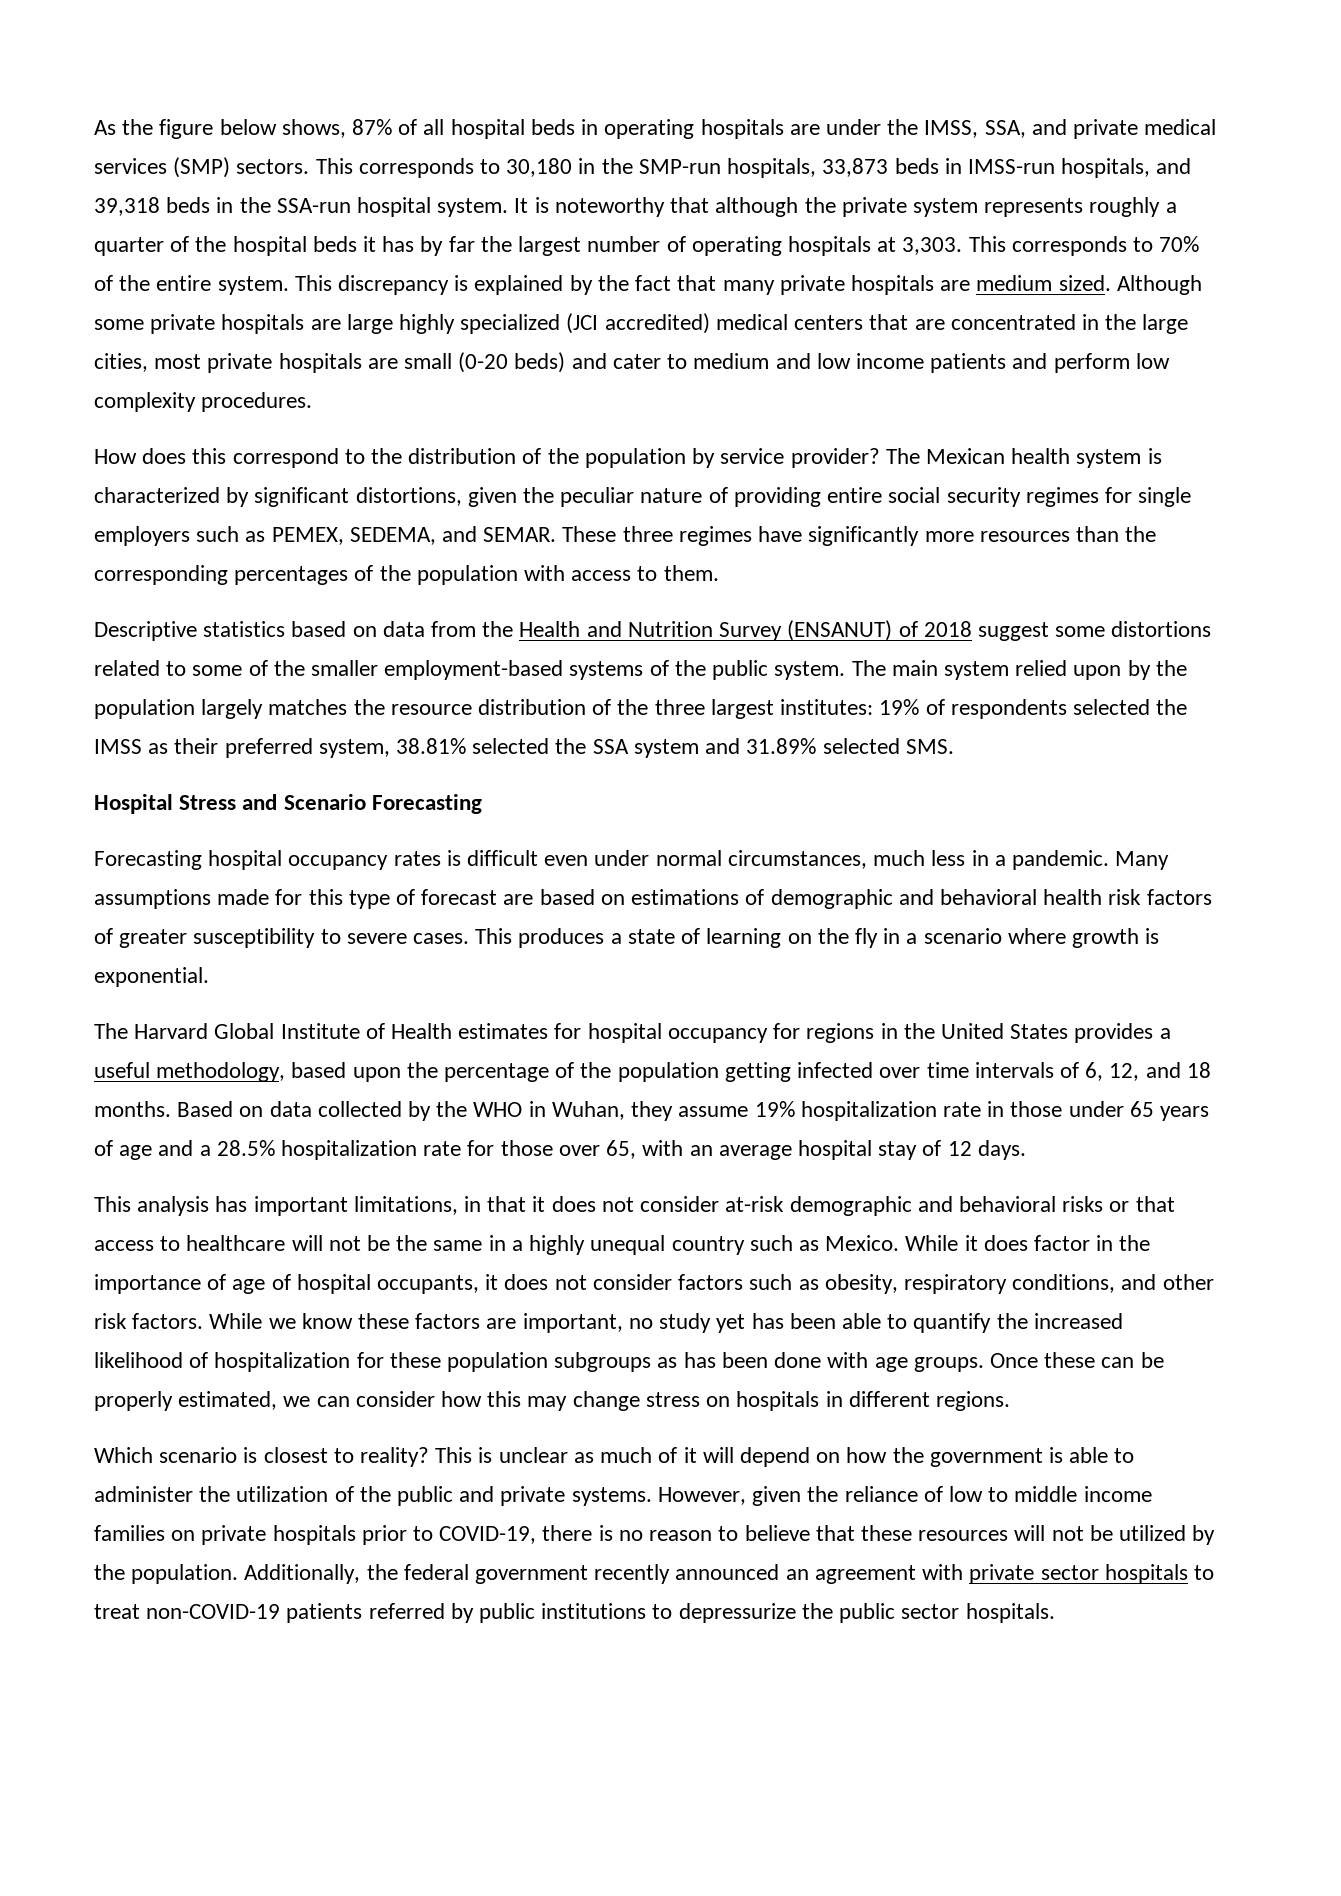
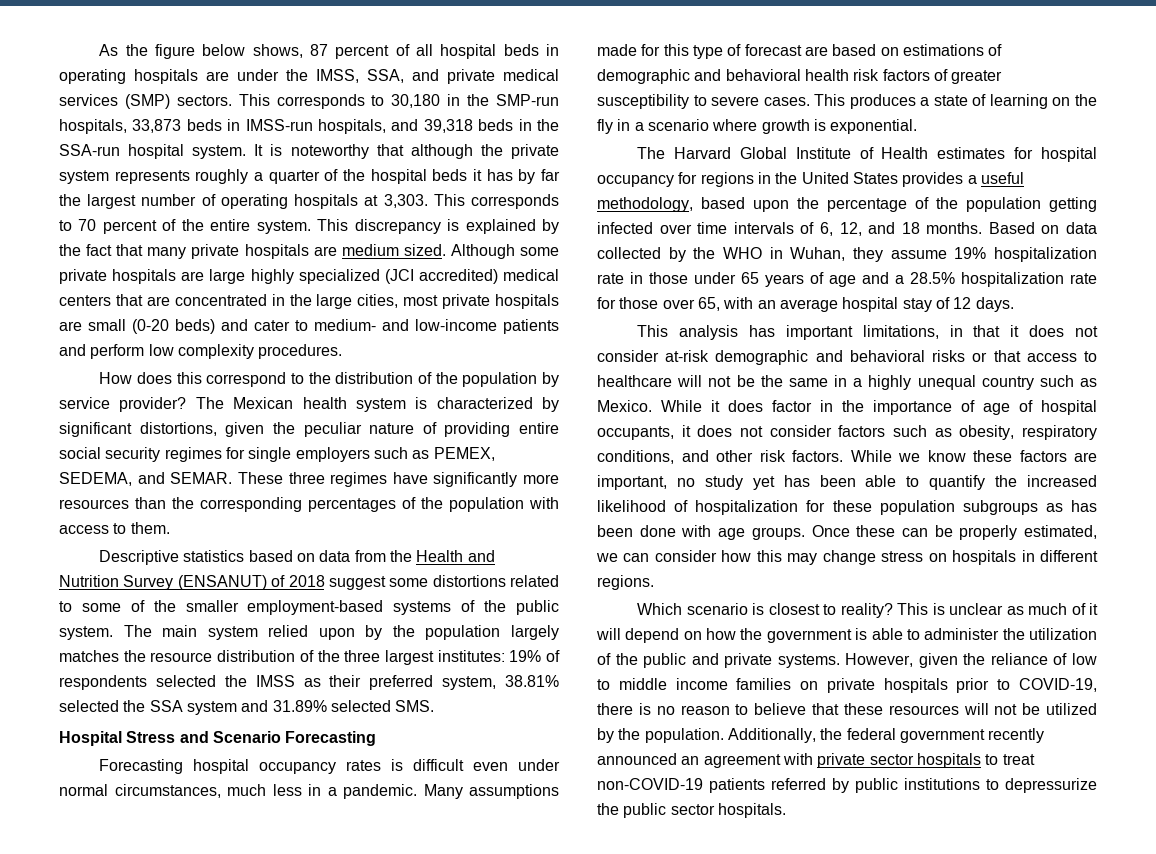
[352,119,393,135] 87% -> [309,44,390,59] 87 percent
[1159,236,1200,252] 70% -> [78,219,157,234] 70 percent
[693,353,924,369] medium and low income -> [314,319,497,331] medium- and low-income

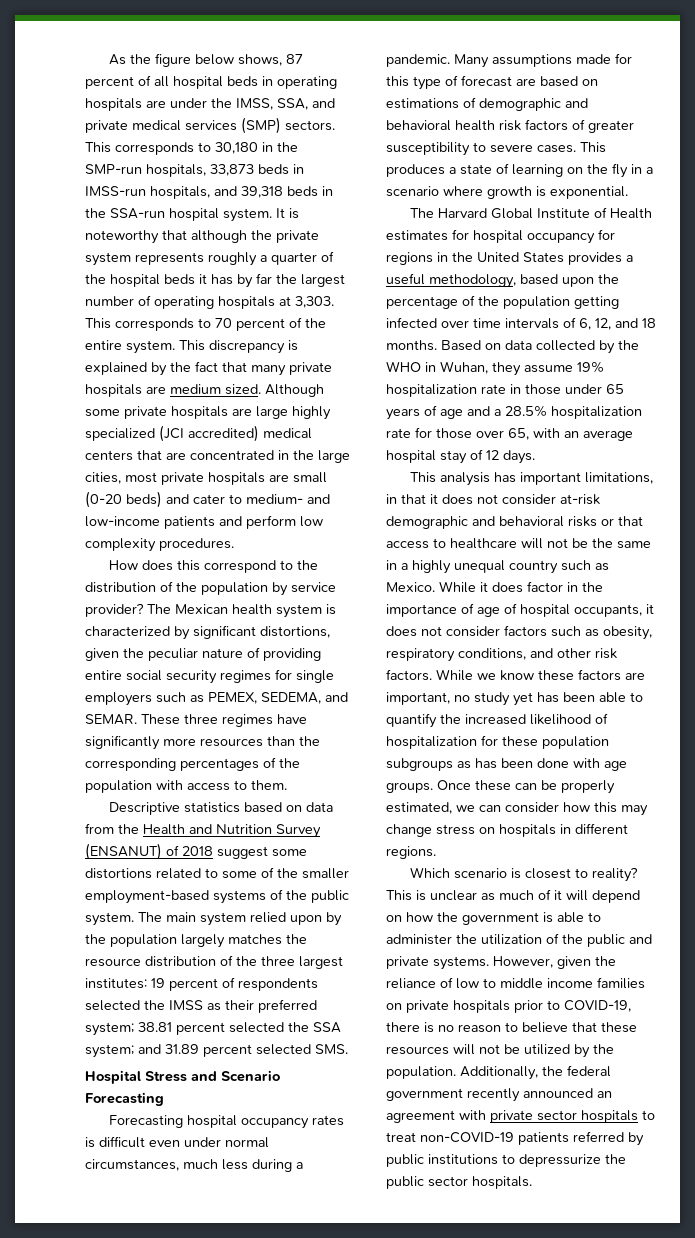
[509,650,542,662] 19% -> [151,978,218,991] 19 percent
[442,675,559,690] [59,700,327,715] system, 38.81% selected the SSA system and 31.89% -> [85,1022,341,1036] [85,1044,252,1058] system; 38.81 percent selected the SSA system; and 31.89 percent
[308,784,321,796] in -> [252,1159,292,1172] during

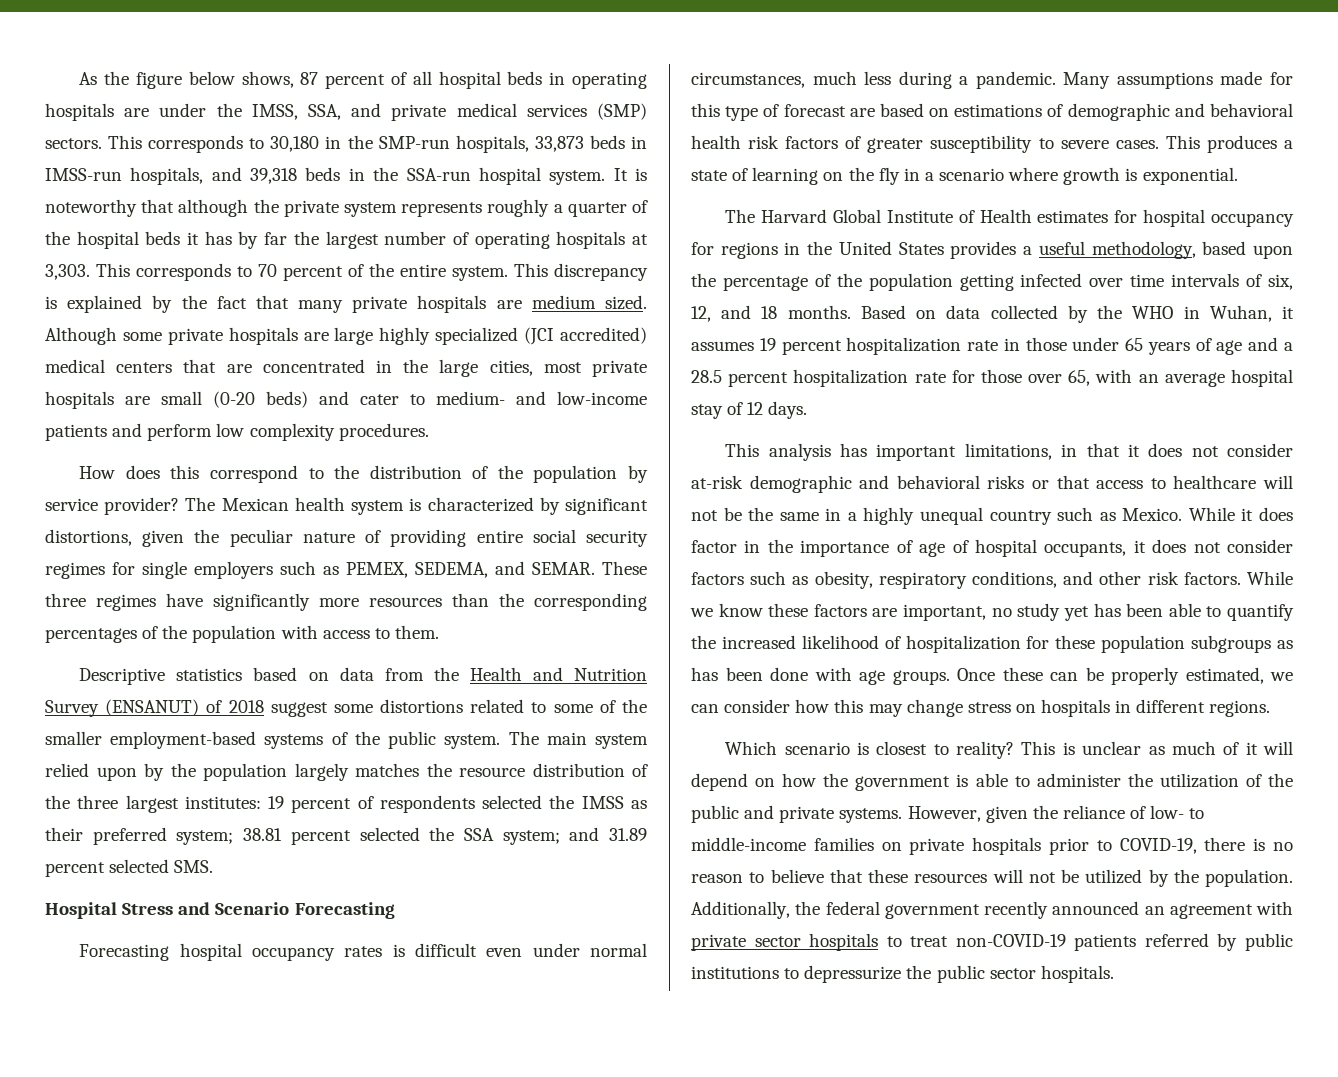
[579,318,591,330] 6, -> [1268,274,1293,290] six,
[492,361,604,376] they assume 19% -> [1282,306,1294,319] [691,338,842,355] it assumes 19 percent
[505,405,547,417] 28.5% -> [691,370,789,387] 28.5 percent
[456,978,593,989] low to middle income -> [1150,805,1205,819] [691,837,806,851] low- to middle-income

